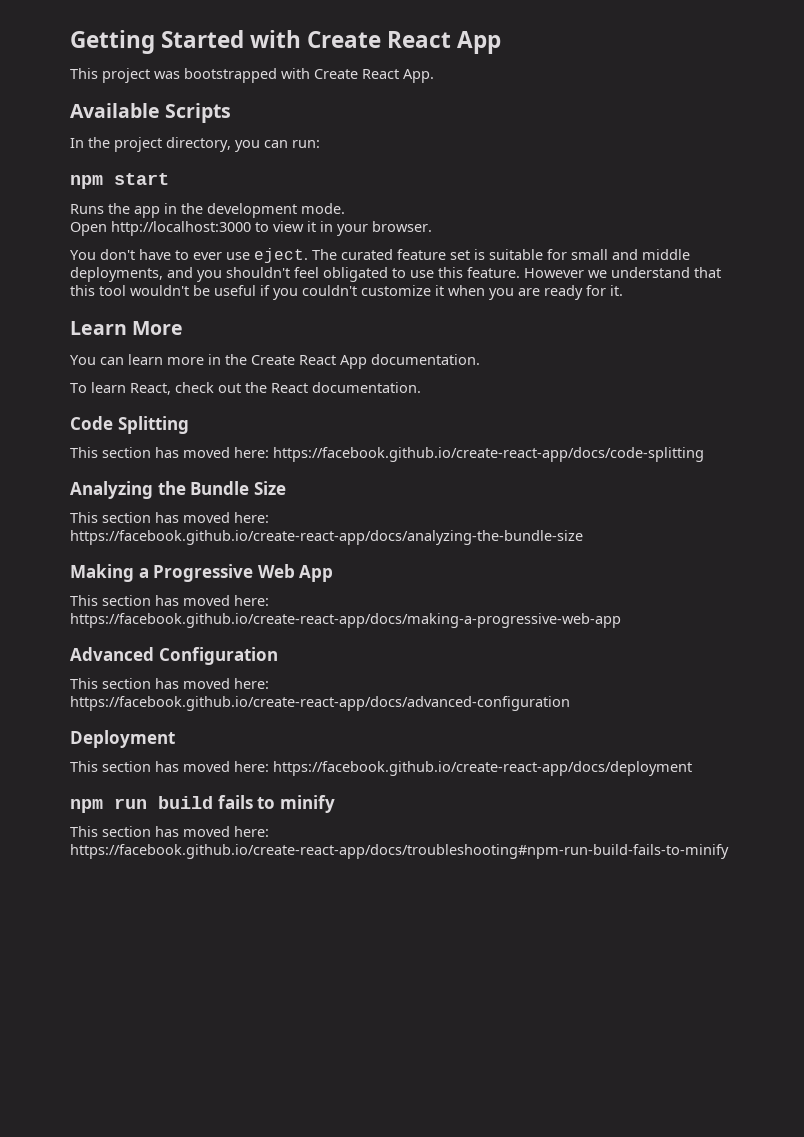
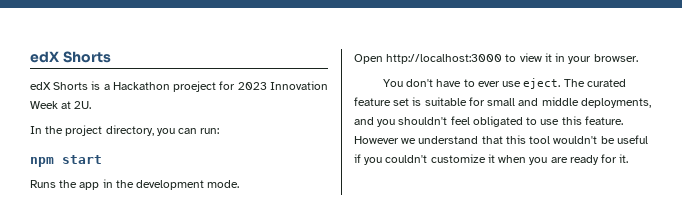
[70,30,502,54] [70,68,434,83] [70,103,232,123] Getting Started with Create React App // This project was bootstrapped with Create React App. // Available Scripts -> [30,51,111,63] [30,81,328,92] [30,101,92,109] edX Shorts // edX Shorts is a Hackathon proeject for 2023 Innovation Week at 2U.
[70,321,184,335] [70,354,480,369] [70,382,421,395] [70,416,189,434] [70,447,704,462] [70,481,286,499] [70,512,269,523] [70,530,583,545] [70,564,334,582] [70,595,269,606] [70,613,621,628] [70,647,278,665] [70,678,269,689] [70,696,570,711] [70,730,175,748] [70,761,692,776] [70,795,335,813] [70,826,269,837] [70,844,729,859] // Learn More // You can learn more in the Create React App documentation. // To learn React, check out the React documentation. // Code Splitting // This section has moved here: https://facebook.github.io/create-react-app/docs/code-splitting // Analyzing the Bundle Size // This section has moved here: https://facebook.github.io/create-react-app/docs/analyzing-the-bundle-size // Making a Progressive Web App // This section has moved here: https://facebook.github.io/create-react-app/docs/making-a-progressive-web-app // Advanced Configuration // This section has moved here: https://facebook.github.io/create-react-app/docs/advanced-configuration // Deployment // This section has moved here: https://facebook.github.io/create-react-app/docs/deployment // npm run build fails to minify // This section has moved here: https://facebook.github.io/create-react-app/docs/troubleshooting#npm-run-build-fails-to-minify -> (629, 158) none

